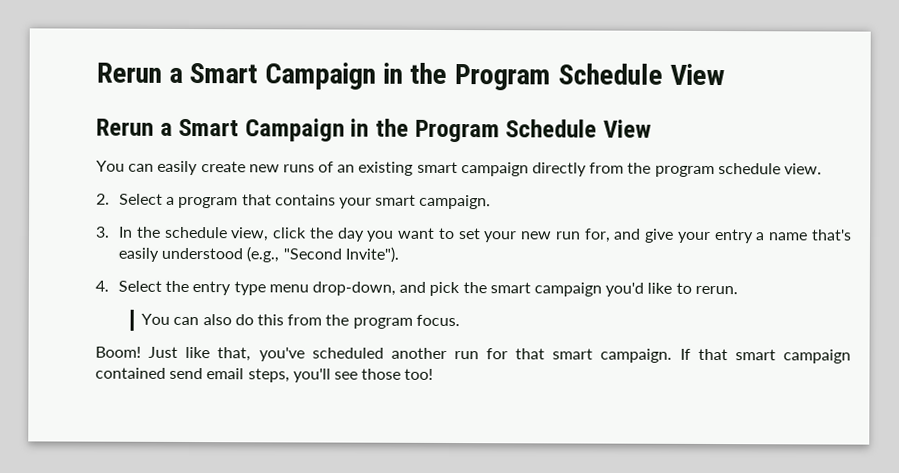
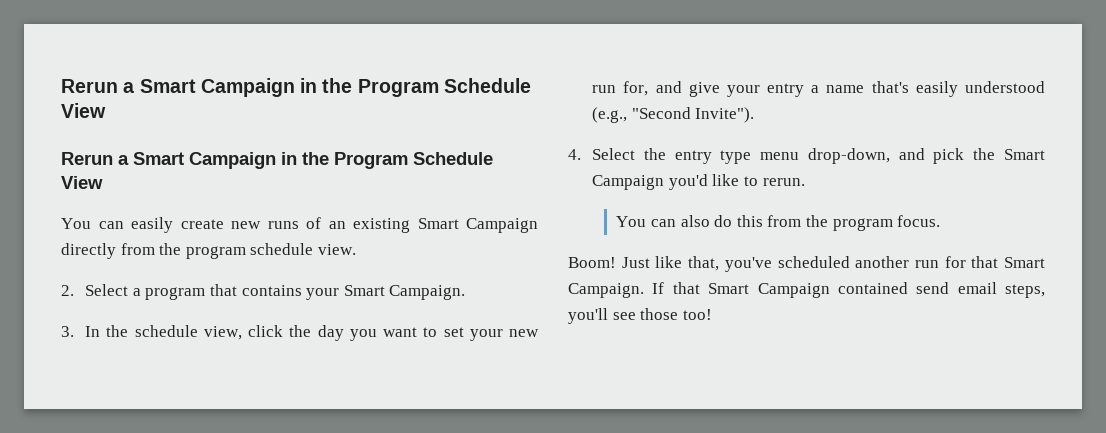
[416,161,529,177] smart campaign -> [417,218,538,233] Smart Campaign
[375,194,492,210] smart campaign. -> [343,285,466,300] Smart Campaign.
[489,282,602,297] smart campaign -> [1003,149,1045,160] [592,175,665,190] Smart Campaign
[552,348,851,364] smart campaign. If that smart campaign -> [1004,257,1045,268] [568,282,830,298] Smart Campaign. If that Smart Campaign

